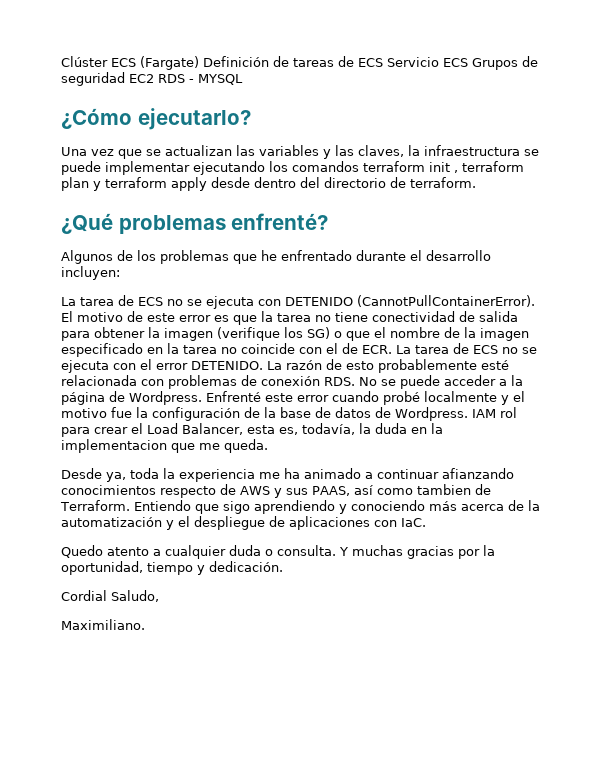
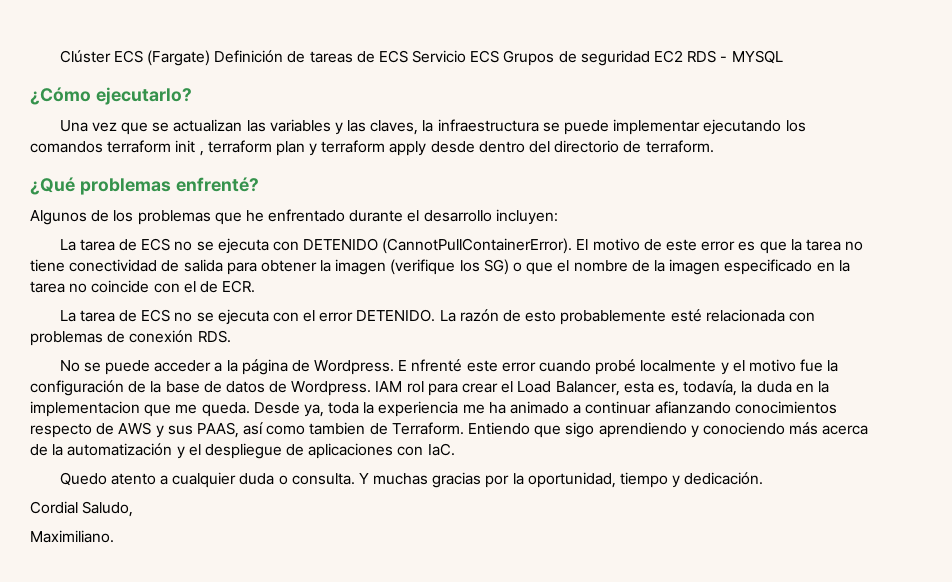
(392, 349) none -> (256, 286) //
(355, 381) none -> (231, 336) //
[206,391,261,402] Enfrenté -> [398,359,463,372] E nfrenté
(268, 446) // -> (250, 409) none

